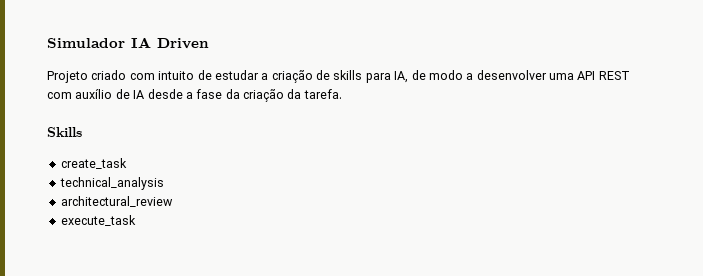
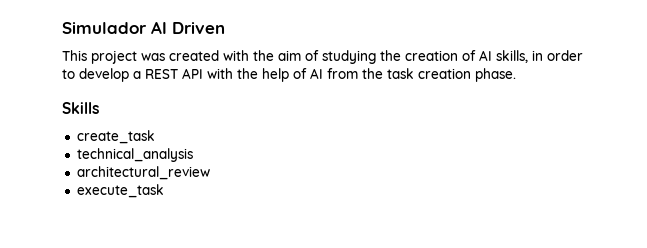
[131,37,151,48] IA -> [151,21,167,34] AI
[47,70,630,83] [47,89,342,102] Projeto criado com intuito de estudar a criação de skills para IA, de modo a desenvolver uma API REST com auxílio de IA desde a fase da criação da tarefa. -> [62,50,583,64] [62,68,516,82] This project was created with the aim of studying the creation of AI skills, in order to develop a REST API with the help of AI from the task creation phase.

